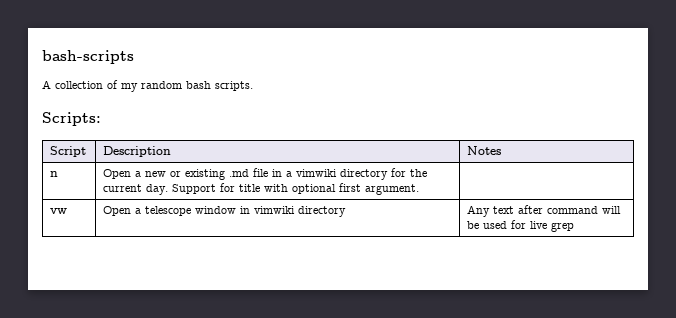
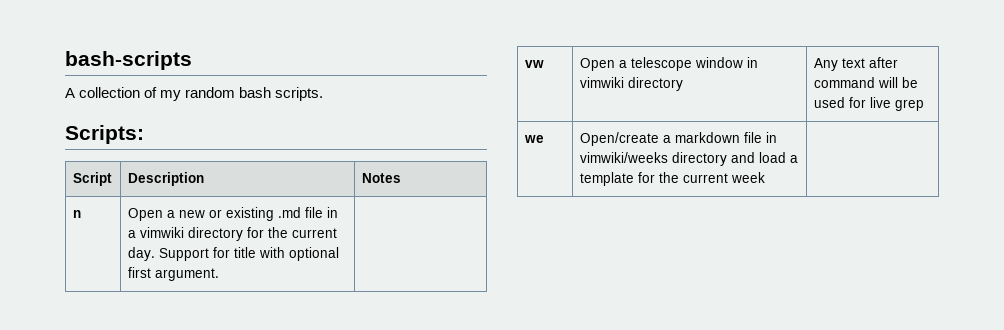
(575, 227) none -> [523,135,544,143] [579,132,777,146] [579,152,798,166] [579,172,765,186] // we | Open/create a markdown file in vimwiki/weeks directory and load a template for the current week |

